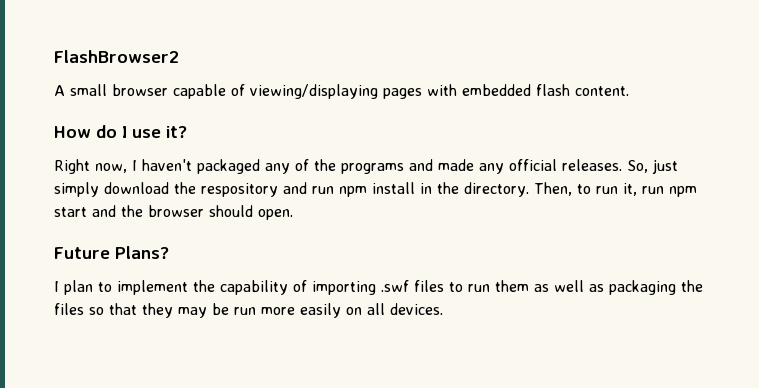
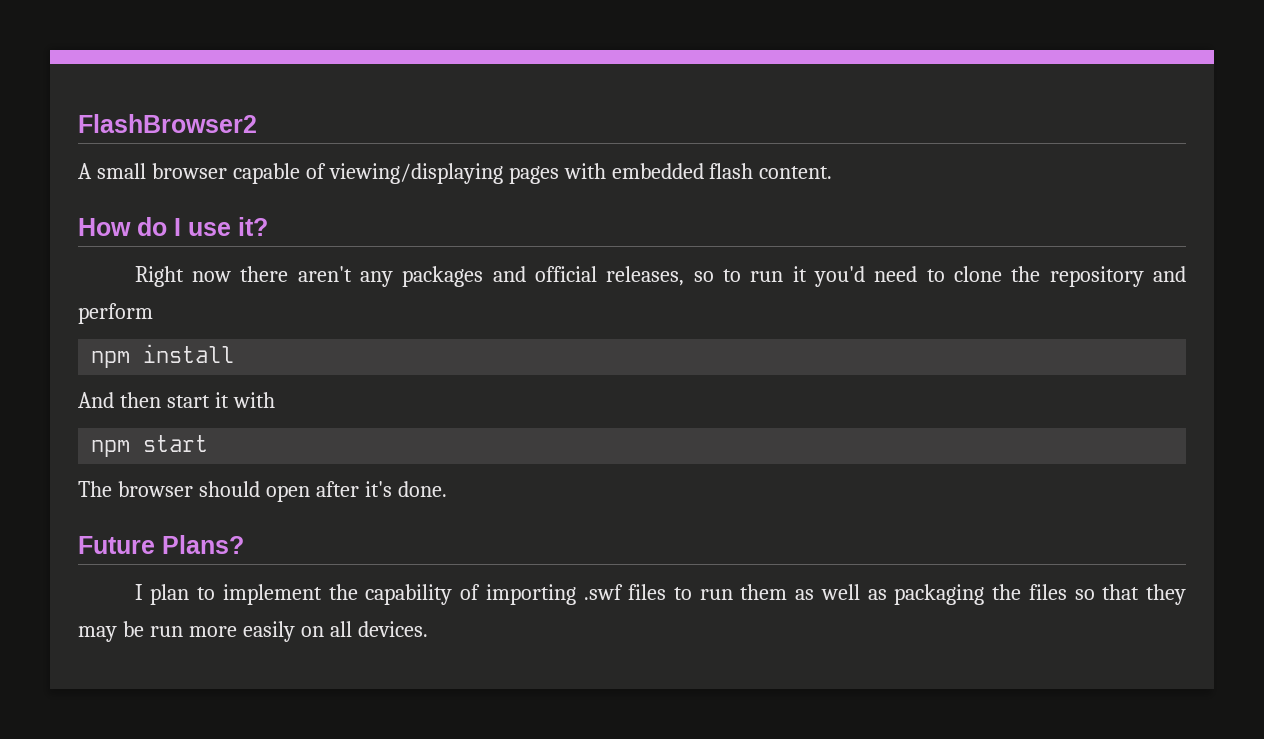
[95,159,678,174] [54,182,697,197] [54,205,293,220] now, I haven't packaged any of the programs and made any official releases. So, just simply download the respository and run npm install in the directory. Then, to run it, run npm start and the browser should open. -> [191,266,1186,287] [78,303,153,324] [91,344,235,368] [78,392,275,408] [91,435,209,457] [78,481,447,502] now there aren't any packages and official releases, so to run it you'd need to clone the repository and perform // npm install // And then start it with // npm start // The browser should open after it's done.

